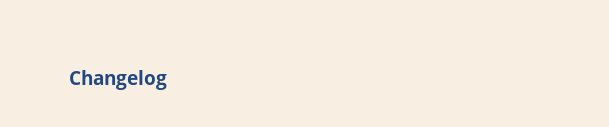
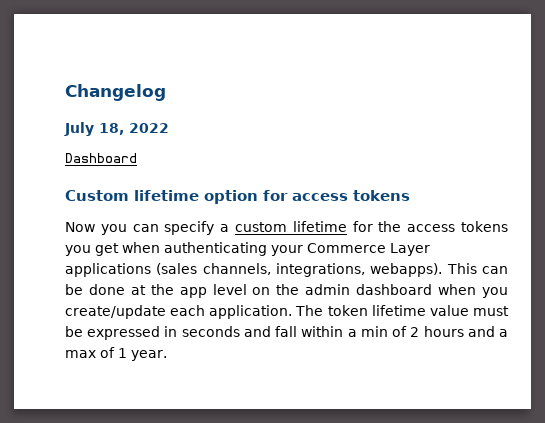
(167, 80) none -> [64,122,169,136] [65,153,137,163] [65,190,410,204] [65,221,509,235] [65,242,430,256] [65,263,508,277] [65,284,509,298] [65,305,510,319] [65,326,508,340] [65,347,167,361] // July 18, 2022 // Dashboard // Custom lifetime option for access tokens // Now you can specify a custom lifetime for the access tokens you get when authenticating your Commerce Layer applications (sales channels, integrations, webapps). This can be done at the app level on the admin dashboard when you create/update each application. The token lifetime value must be expressed in seconds and fall within a min of 2 hours and a max of 1 year.

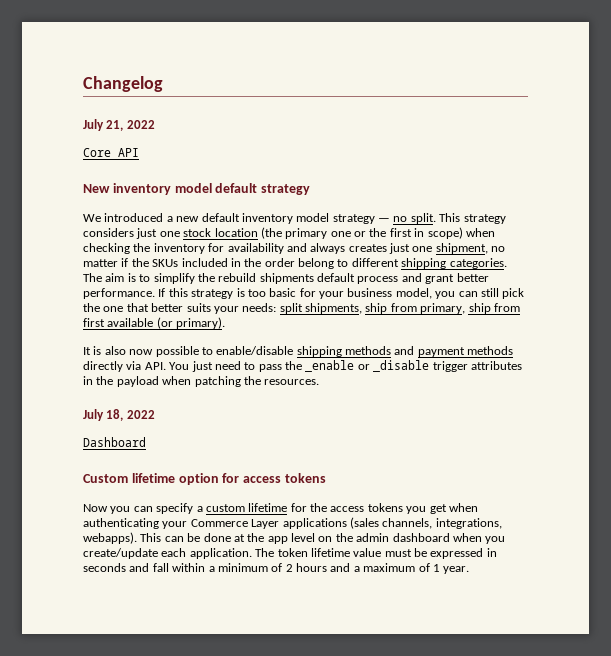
(166, 92) none -> [83,119,155,131] [83,148,139,157] [83,183,311,195] [83,213,506,224] [83,227,495,239] [83,243,506,254] [83,258,507,269] [83,273,489,284] [83,288,525,299] [83,303,520,314] [83,317,226,329] [83,346,514,357] [83,360,522,372] [83,376,320,387] // July 21, 2022 // Core API // New inventory model default strategy // We introduced a new default inventory model strategy — no split. This strategy considers just one stock location (the primary one or the first in scope) when checking the inventory for availability and always creates just one shipment, no matter if the SKUs included in the order belong to different shipping categories. The aim is to simplify the rebuild shipments default process and grant better performance. If this strategy is too basic for your business model, you can still pick the one that better suits your needs: split shipments, ship from primary, ship from first available (or primary). // It is also now possible to enable/disable shipping methods and payment methods directly via API. You just need to pass the _enable or _disable trigger attributes in the payload when patching the resources.
[360,326,388,337] min -> [217,563,268,572] minimum
[65,350,96,358] max -> [363,563,416,572] maximum

